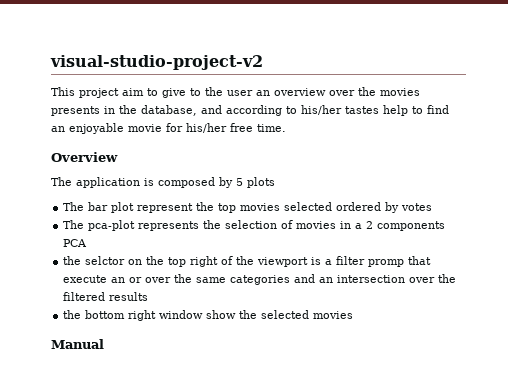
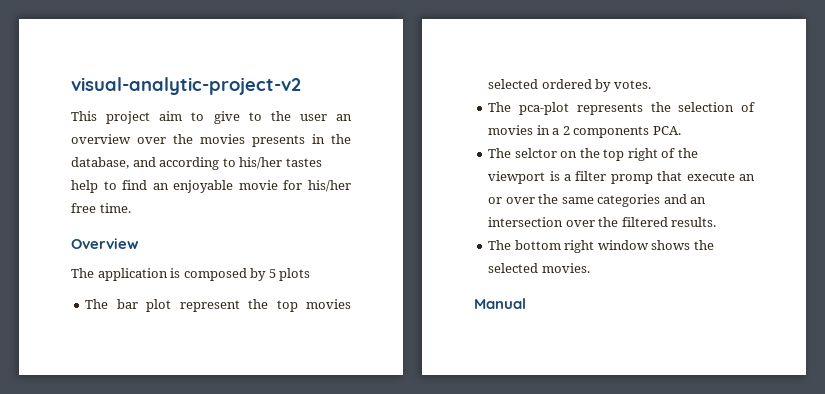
[50,55,263,70] visual-studio-project-v2 -> [71,77,301,95] visual-analytic-project-v2
[401,203,433,211] votes -> [613,80,651,89] votes.
[63,239,88,247] [63,256,82,265] PCA // the -> [652,126,681,135] [488,148,512,158] PCA. // The
[109,292,149,301] [63,310,82,319] results // the -> [671,217,717,227] [488,240,512,250] results. // The
[206,310,237,319] show -> [651,240,691,250] shows
[313,311,354,319] movies -> [541,263,590,273] movies.

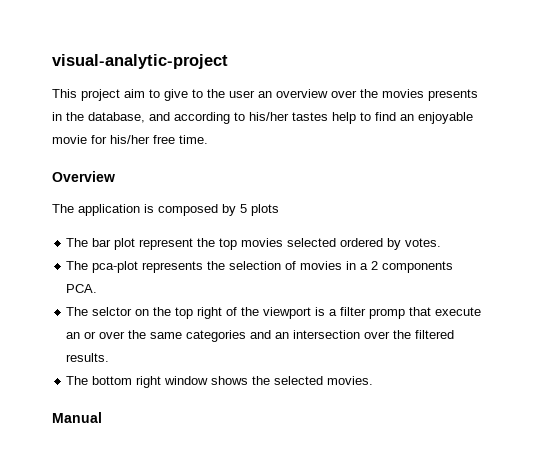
[71,77,301,95] visual-analytic-project-v2 -> [52,54,228,69] visual-analytic-project

